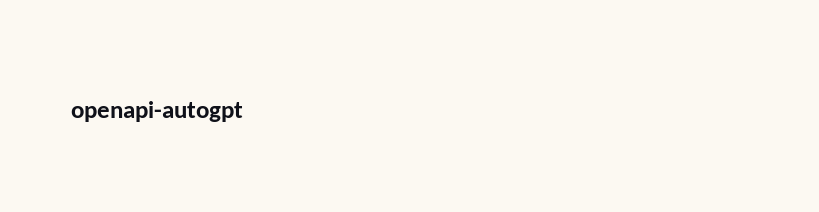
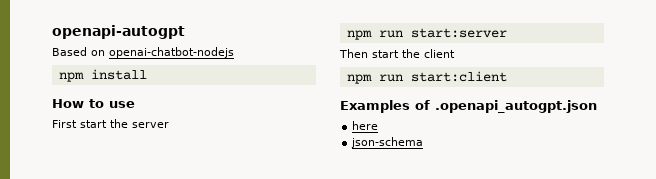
(243, 111) none -> [52,47,234,58] [58,69,147,82] [52,99,135,108] [52,119,169,128] [346,28,507,40] [339,49,455,58] [346,71,507,84] [340,100,597,113] [352,121,379,130] [351,137,424,148] // Based on openai-chatbot-nodejs // npm install // How to use // First start the server // npm run start:server // Then start the client // npm run start:client // Examples of .openapi_autogpt.json // here // json-schema

